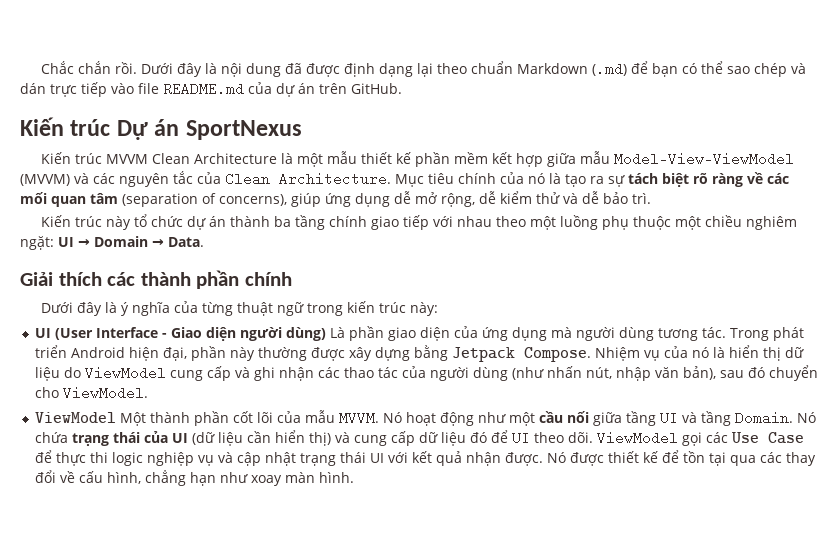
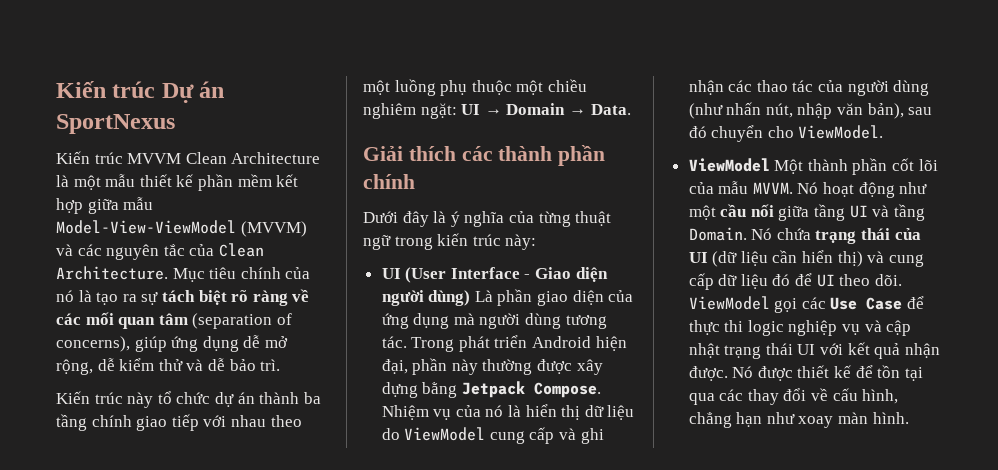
[40,61,806,77] [20,82,402,97] Chắc chắn rồi. Dưới đây là nội dung đã được định dạng lại theo chuẩn Markdown (.md) để bạn có thể sao chép và dán trực tiếp vào file README.md của dự án trên GitHub. // -> (56, 89) none

